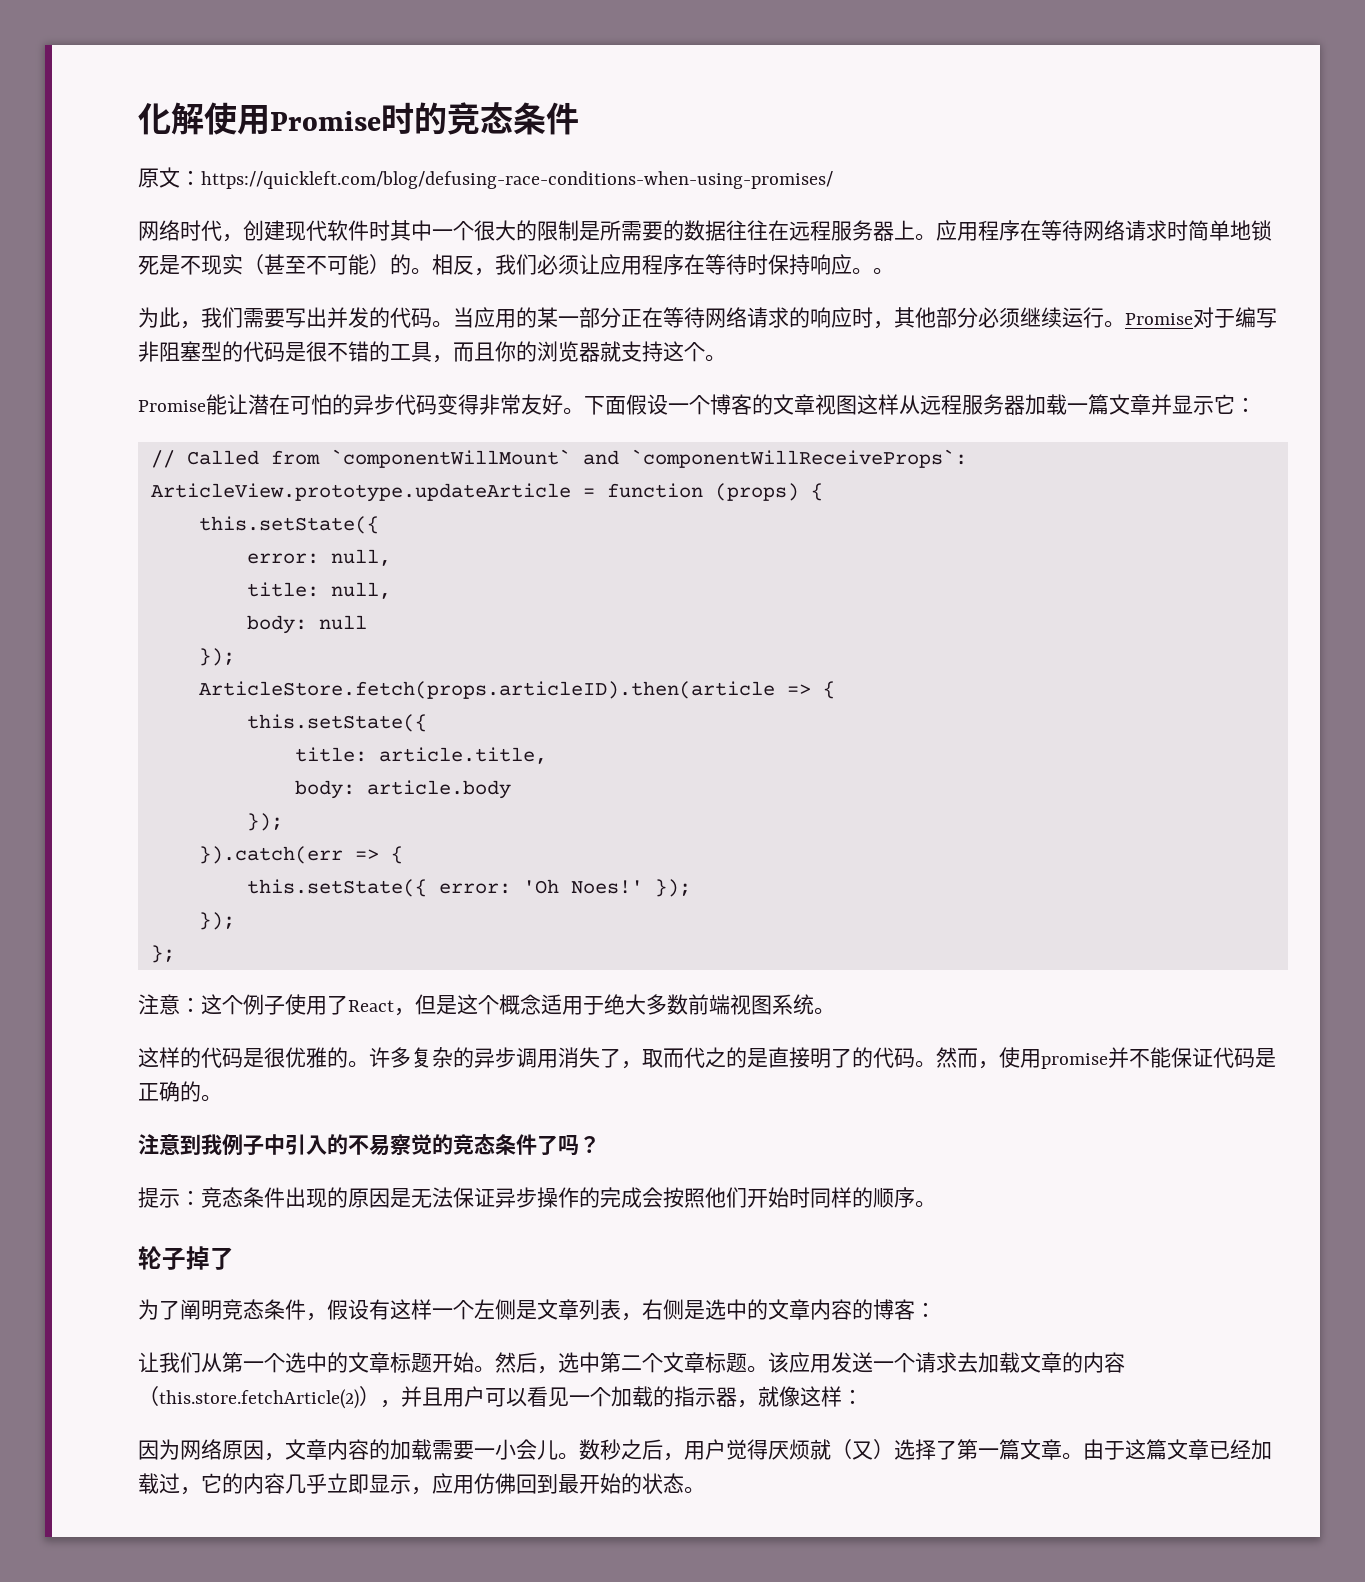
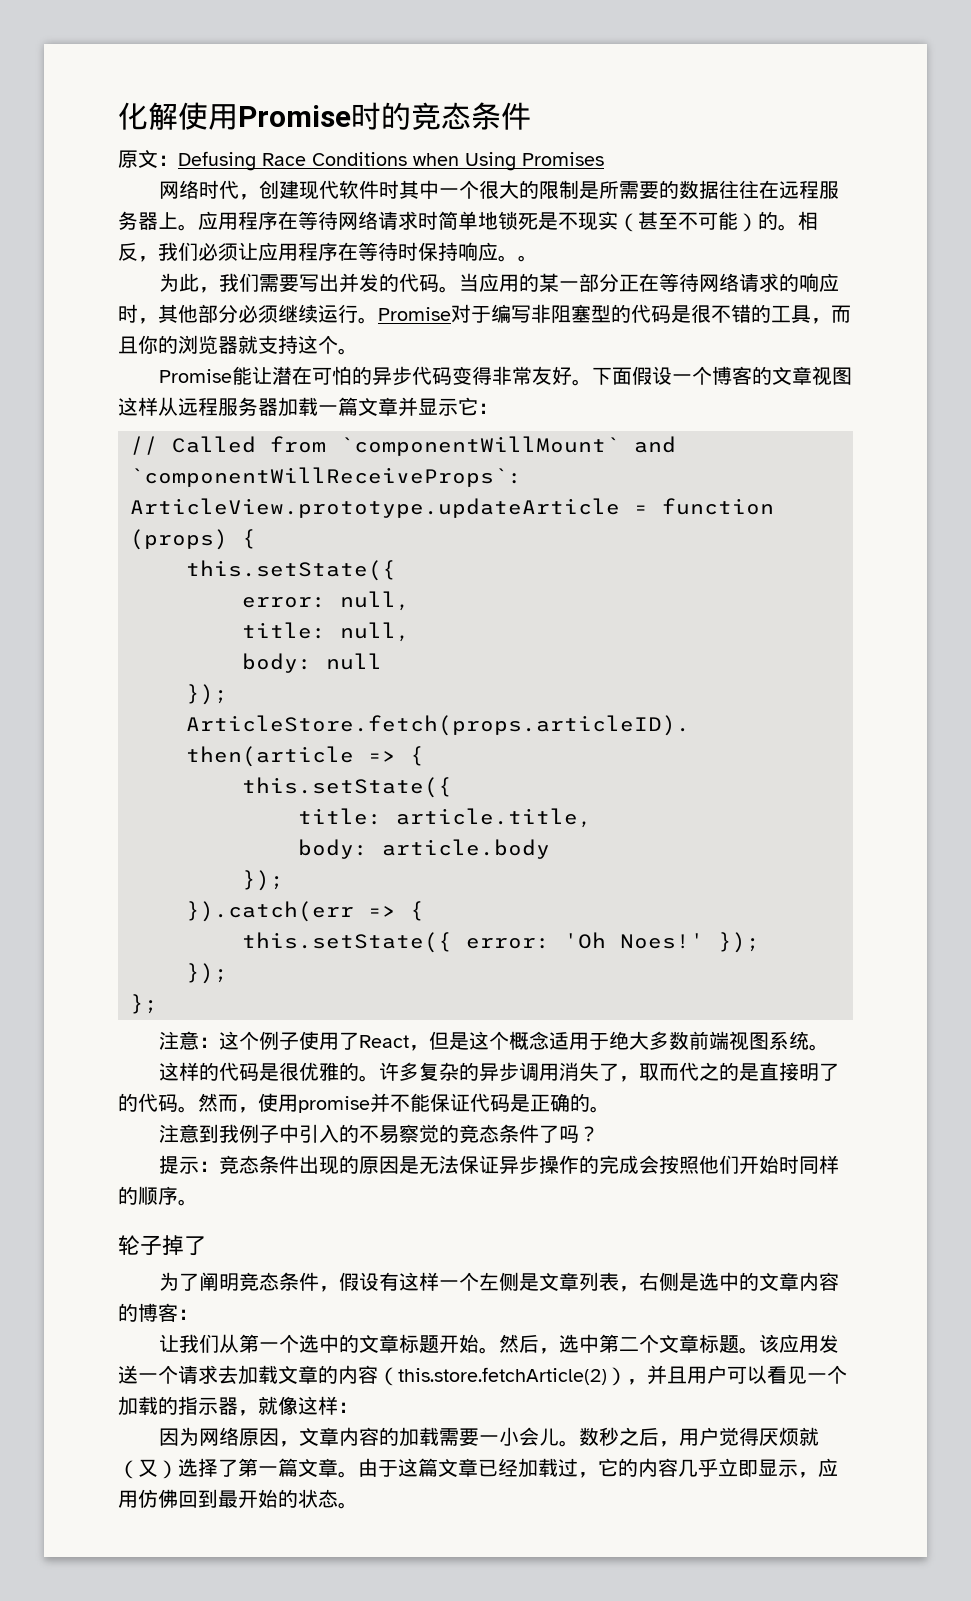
[201,171,833,189] https://quickleft.com/blog/defusing-race-conditions-when-using-promises/ -> [178,151,604,171] Defusing Race Conditions when Using Promises

